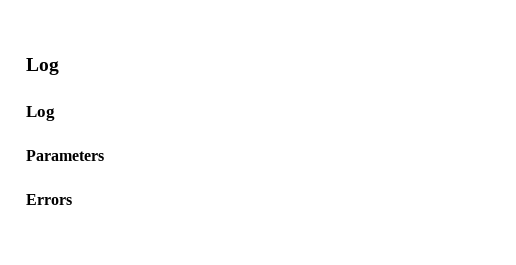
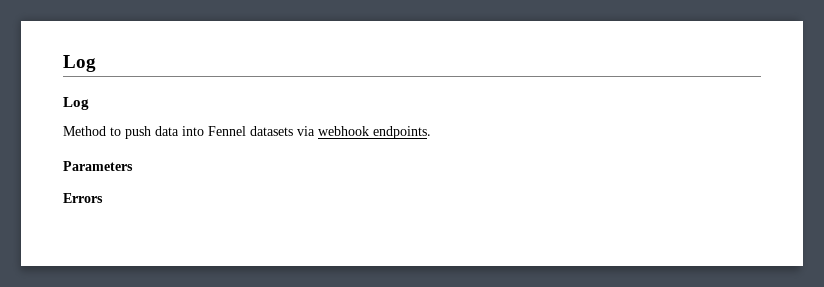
(55, 113) none -> [63,126,431,139] // Method to push data into Fennel datasets via webhook endpoints.

